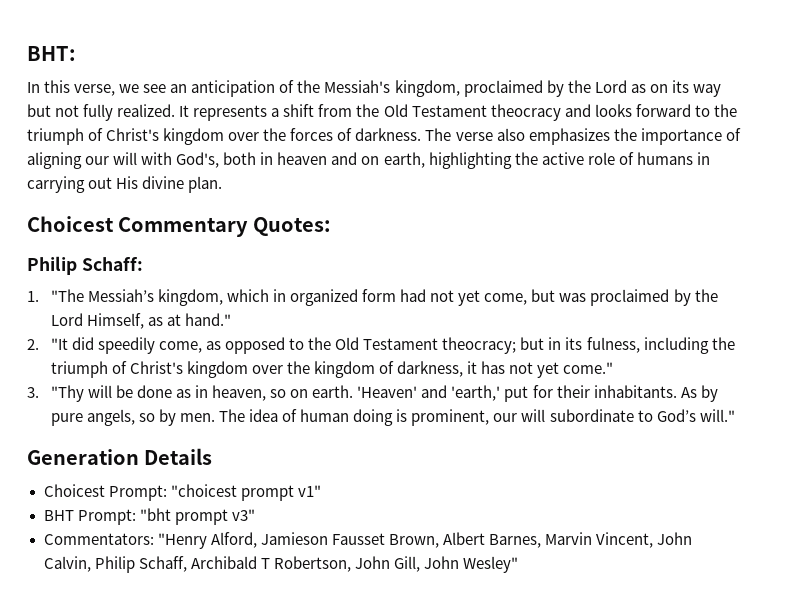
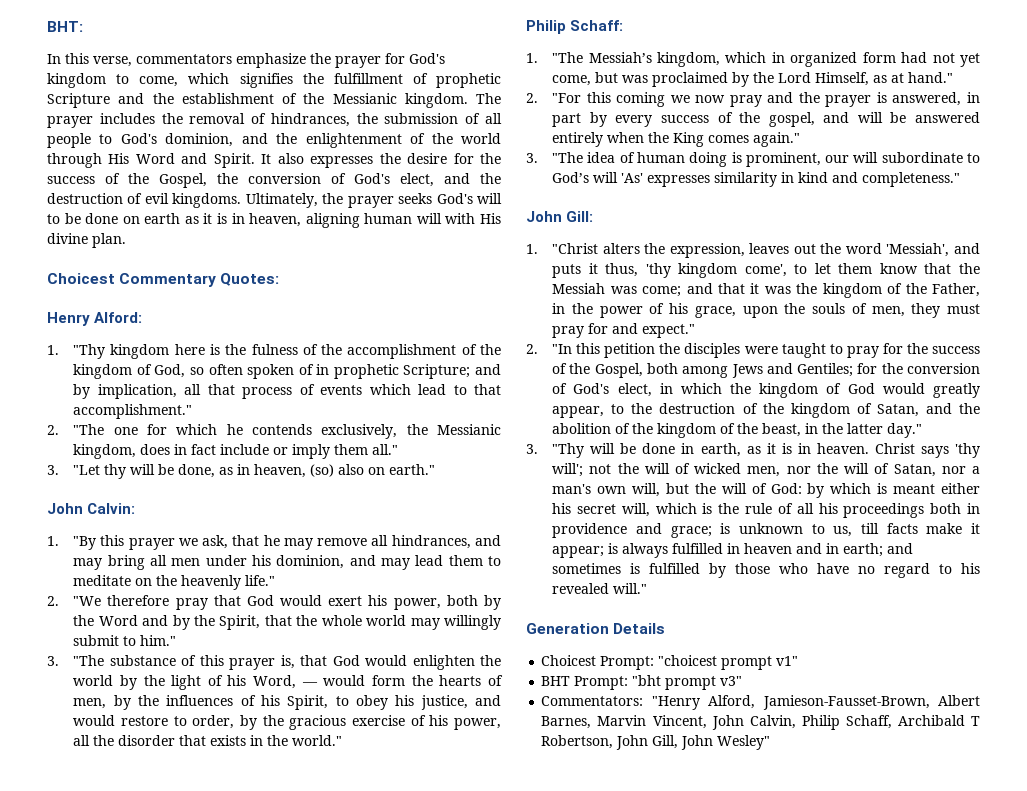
[119,80,721,97] [27,104,737,121] [27,128,741,145] [27,152,710,169] [27,176,113,193] we see an anticipation of the Messiah's kingdom, proclaimed by the Lord as on its way but not fully realized. It represents a shift from the Old Testament theocracy and looks forward to the triumph of Christ's kingdom over the forces of darkness. The verse also emphasizes the importance of aligning our will with God's, both in heaven and on earth, highlighting the active role of humans in carrying out -> [136,53,445,68] [47,73,501,88] [47,93,501,108] [47,113,502,128] [47,133,502,148] [47,153,501,168] [47,173,501,188] [47,193,503,208] [47,213,476,228] commentators emphasize the prayer for God's kingdom to come, which signifies the fulfillment of prophetic Scripture and the establishment of the Messianic kingdom. The prayer includes the removal of hindrances, the submission of all people to God's dominion, and the enlightenment of the world through His Word and Spirit. It also expresses the desire for the success of the Gospel, the conversion of God's elect, and the destruction of evil kingdoms. Ultimately, the prayer seeks God's will to be done on earth as it is in heaven, aligning human will with
(331, 226) none -> [47,312,143,326] [47,344,501,359] [73,364,502,379] [73,384,501,399] [73,404,193,419] [47,424,502,439] [73,444,399,459] [47,464,436,479] [47,503,136,514] [47,535,501,550] [73,555,502,570] [73,575,276,590] [47,595,501,610] [73,615,501,630] [73,635,177,646] [47,655,501,670] [73,675,504,690] [73,695,502,710] [73,715,501,730] [73,735,343,746] // Henry Alford: // 1. "Thy kingdom here is the fulness of the accomplishment of the kingdom of God, so often spoken of in prophetic Scripture; and by implication, all that process of events which lead to that accomplishment." // 2. "The one for which he contends exclusively, the Messianic kingdom, does in fact include or imply them all." // 3. "Let thy will be done, as in heaven, (so) also on earth." // John Calvin: // 1. "By this prayer we ask, that he may remove all hindrances, and may bring all men under his dominion, and may lead them to meditate on the heavenly life." // 2. "We therefore pray that God would exert his power, both by the Word and by the Spirit, that the whole world may willingly submit to him." // 3. "The substance of this prayer is, that God would enlighten the world by the light of his Word, — would form the hearts of men, by the influences of his Spirit, to obey his justice, and would restore to order, by the gracious exercise of his power, all the disorder that exists in the world."
[50,337,735,354] [50,361,614,378] [27,385,718,402] [50,409,246,426] "It did speedily come, as opposed to the Old Testament theocracy; but in its fulness, including the triumph of Christ's kingdom over the kingdom of darkness, it has not yet come." // 3. "Thy will be done as in heaven, so on earth. 'Heaven' and 'earth,' put for their inhabitants. As by pure angels, so by men. The -> [552,92,980,107] [552,112,981,127] [552,132,801,147] [526,152,584,163] "For this coming we now pray and the prayer is answered, in part by every success of the gospel, and will be answered entirely when the King comes again." // 3. "The
(696, 415) none -> [593,172,961,187] [526,211,594,222] [526,243,981,258] [552,263,980,278] [552,283,980,298] [552,303,980,318] [552,323,696,338] [526,343,980,358] [552,363,980,378] [552,383,980,398] [552,403,980,418] [552,423,923,438] [526,443,981,458] [552,463,980,477] [552,483,981,498] [552,503,980,518] [552,523,980,538] [552,543,914,558] [552,563,980,578] [552,583,610,594] will 'As' expresses similarity in kind and completeness." // John Gill: // 1. "Christ alters the expression, leaves out the word 'Messiah', and puts it thus, 'thy kingdom come', to let them know that the Messiah was come; and that it was the kingdom of the Father, in the power of his grace, upon the souls of men, they must pray for and expect." // 2. "In this petition the disciples were taught to pray for the success of the Gospel, both among Jews and Gentiles; for the conversion of God's elect, in which the kingdom of God would greatly appear, to the destruction of the kingdom of Satan, and the abolition of the kingdom of the beast, in the latter day." // 3. "Thy will be done in earth, as it is in heaven. Christ says 'thy will'; not the will of wicked men, nor the will of Satan, nor a man's own will, but the will of God: by which is meant either his secret will, which is the rule of all his proceedings both in providence and grace; is unknown to us, till facts make it appear; is always fulfilled in heaven and in earth; and sometimes is fulfilled by those who have no regard to his revealed
[260,532,439,548] Jamieson Fausset Brown, -> [762,695,930,710] Jamieson-Fausset-Brown,

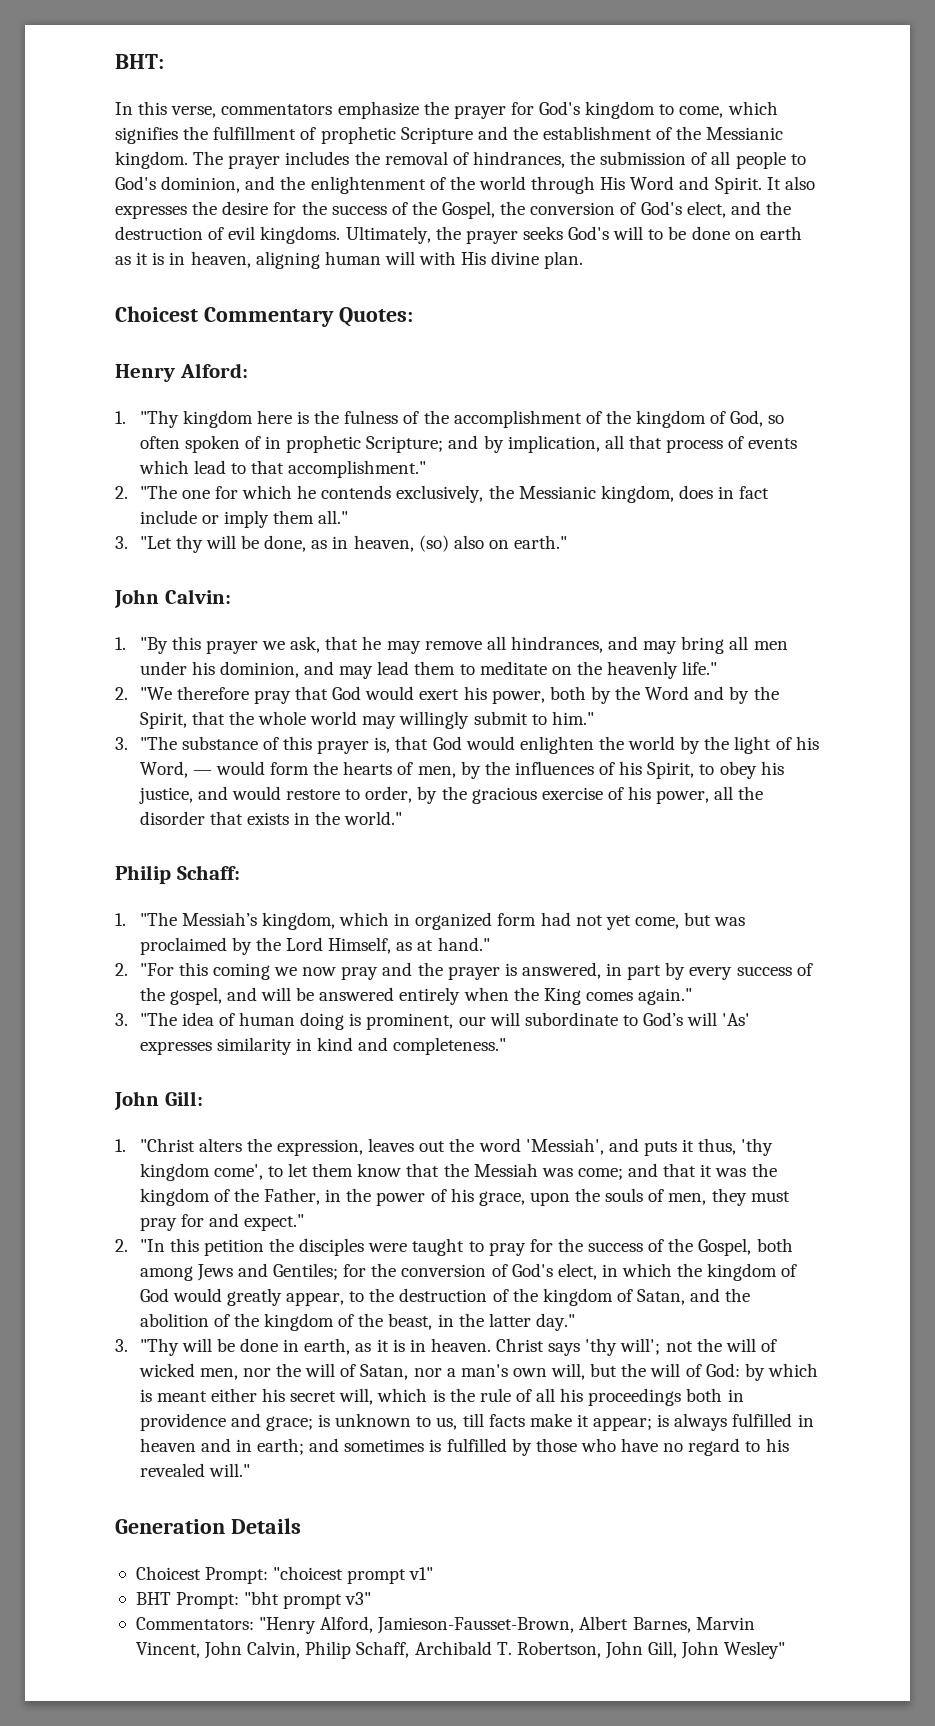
[971,716,980,726] T -> [496,1642,512,1655] T.

